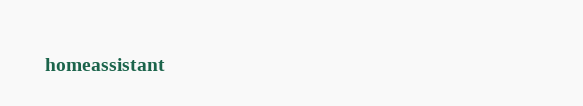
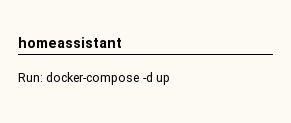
(165, 64) none -> [18,72,171,85] // Run: docker-compose -d up

